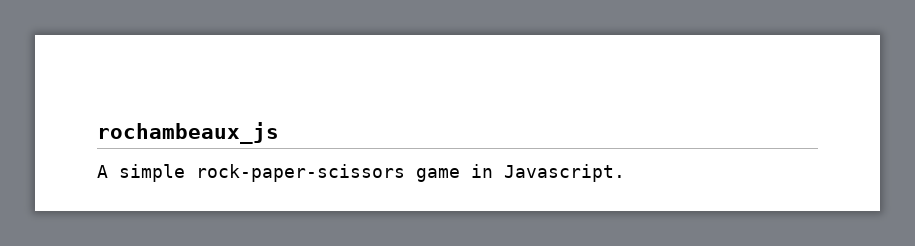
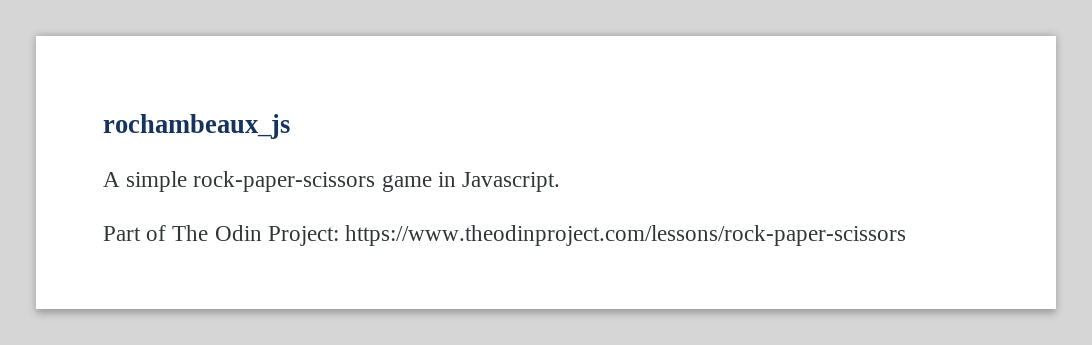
(625, 173) none -> [103,225,907,246] // Part of The Odin Project: https://www.theodinproject.com/lessons/rock-paper-scissors

